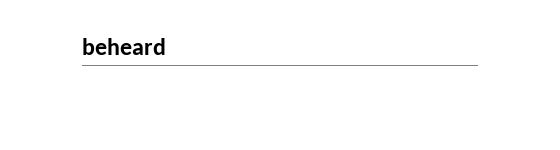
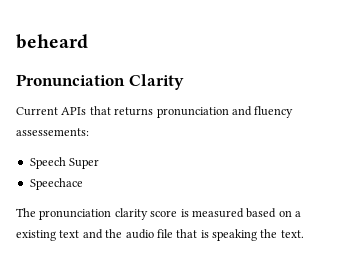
(166, 46) none -> [16,74,184,90] [16,106,294,118] [16,128,89,136] [29,157,100,169] [29,178,83,190] [16,208,301,220] [16,229,304,241] // Pronunciation Clarity // Current APIs that returns pronunciation and fluency assessements: // Speech Super // Speechace // The pronunciation clarity score is measured based on a existing text and the audio file that is speaking the text.

